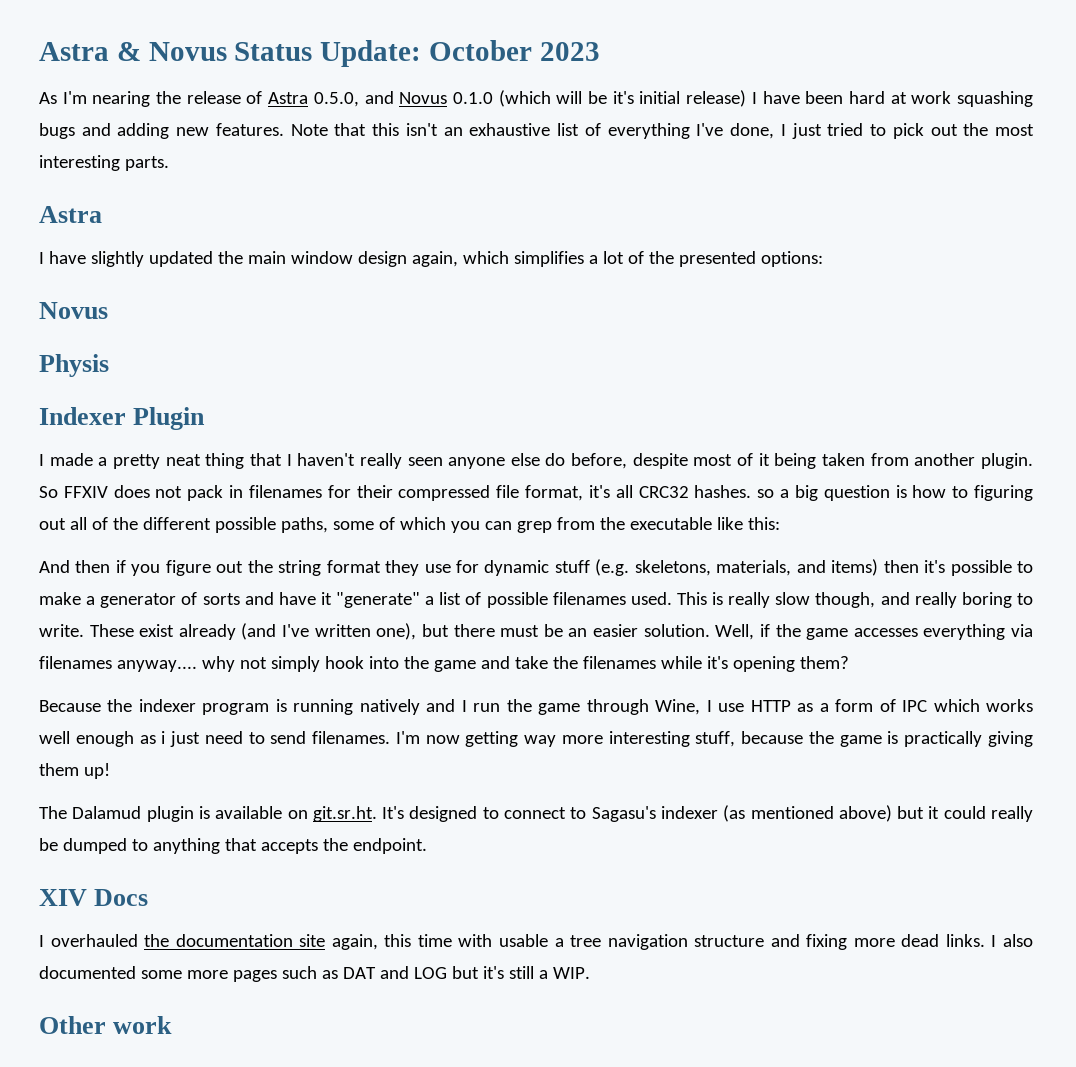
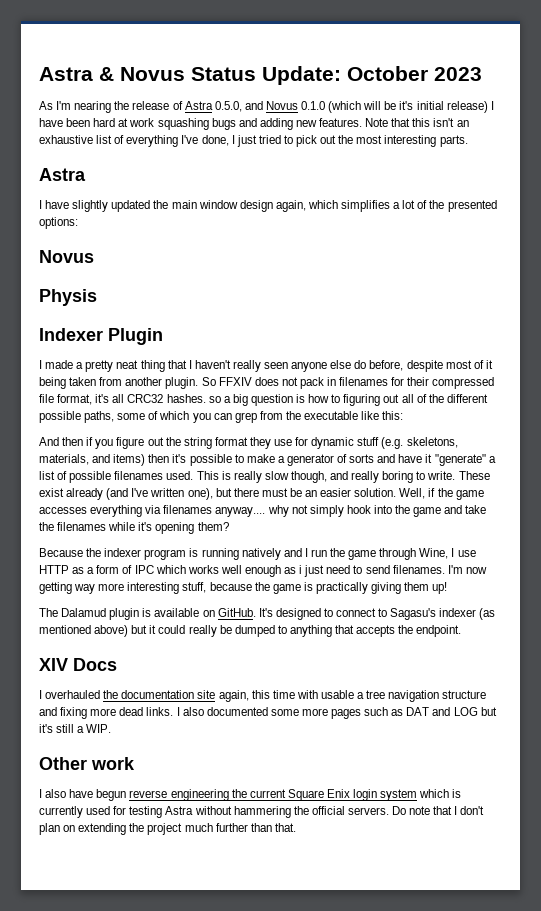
[312,806,377,822] git.sr.ht. -> [217,608,256,617] GitHub.
(173, 1025) none -> [39,789,462,801] [39,806,485,818] [39,823,296,835] // I also have begun reverse engineering the current Square Enix login system which is currently used for testing Astra without hammering the official servers. Do note that I don't plan on extending the project much further than that.

